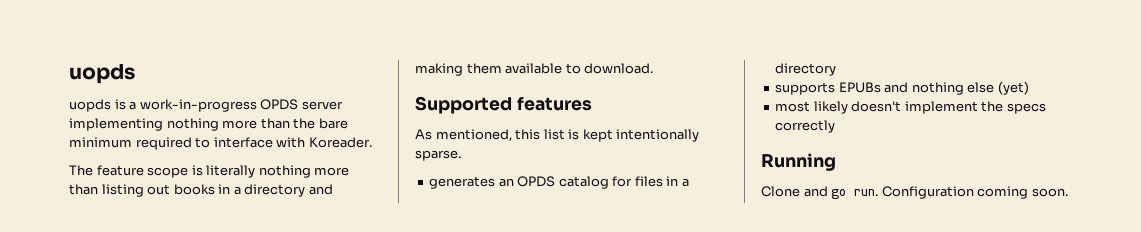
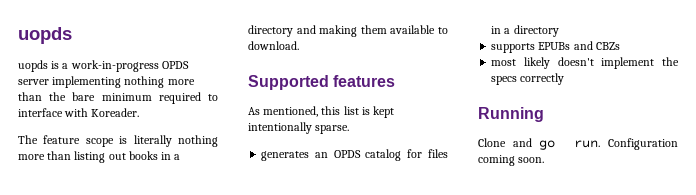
[911,81,1029,95] nothing else (yet) -> [595,42,620,50] CBZs

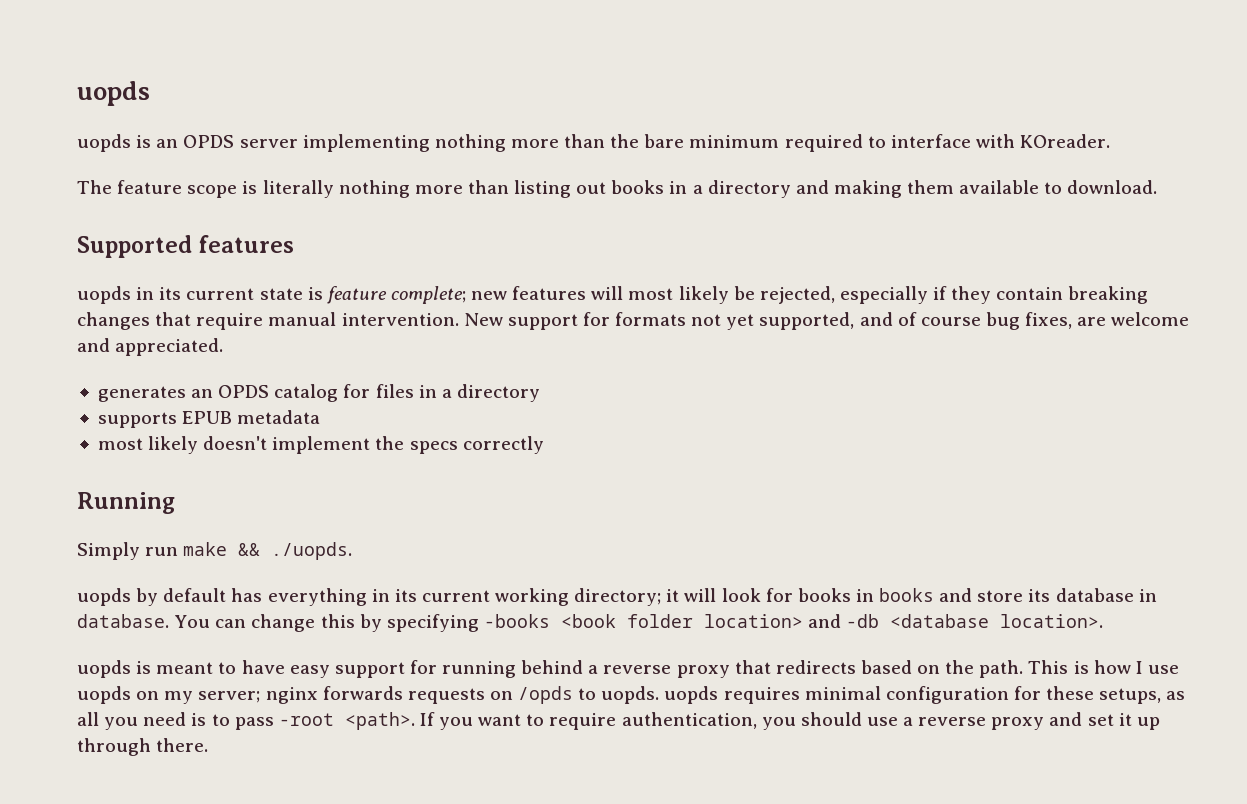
[62,60,159,72] a work-in-progress -> [156,139,179,148] an
[91,108,140,117] Koreader. -> [1020,134,1111,148] KOreader.
[248,106,395,118] [248,122,350,134] As mentioned, this list is kept intentionally sparse. -> [77,286,1149,304] [77,312,1190,330] [77,338,224,356] uopds in its current state is feature complete; new features will most likely be rejected, especially if they contain breaking changes that require manual intervention. New support for formats not yet supported, and of course bug fixes, are welcome and appreciated.
[538,41,620,50] EPUBs and CBZs -> [182,410,321,424] EPUB metadata
[478,138,678,150] [478,155,545,166] Clone and go run. Configuration coming soon. -> [77,542,353,560] [77,588,1157,606] [77,614,1104,632] [77,660,1179,678] [77,686,1186,704] [77,712,1160,730] [77,738,209,756] Simply run make && ./uopds. // uopds by default has everything in its current working directory; it will look for books in books and store its database in database. You can change this by specifying -books <book folder location> and -db <database location>. // uopds is meant to have easy support for running behind a reverse proxy that redirects based on the path. This is how I use uopds on my server; nginx forwards requests on /opds to uopds. uopds requires minimal configuration for these setups, as all you need is to pass -root <path>. If you want to require authentication, you should use a reverse proxy and set it up through there.

